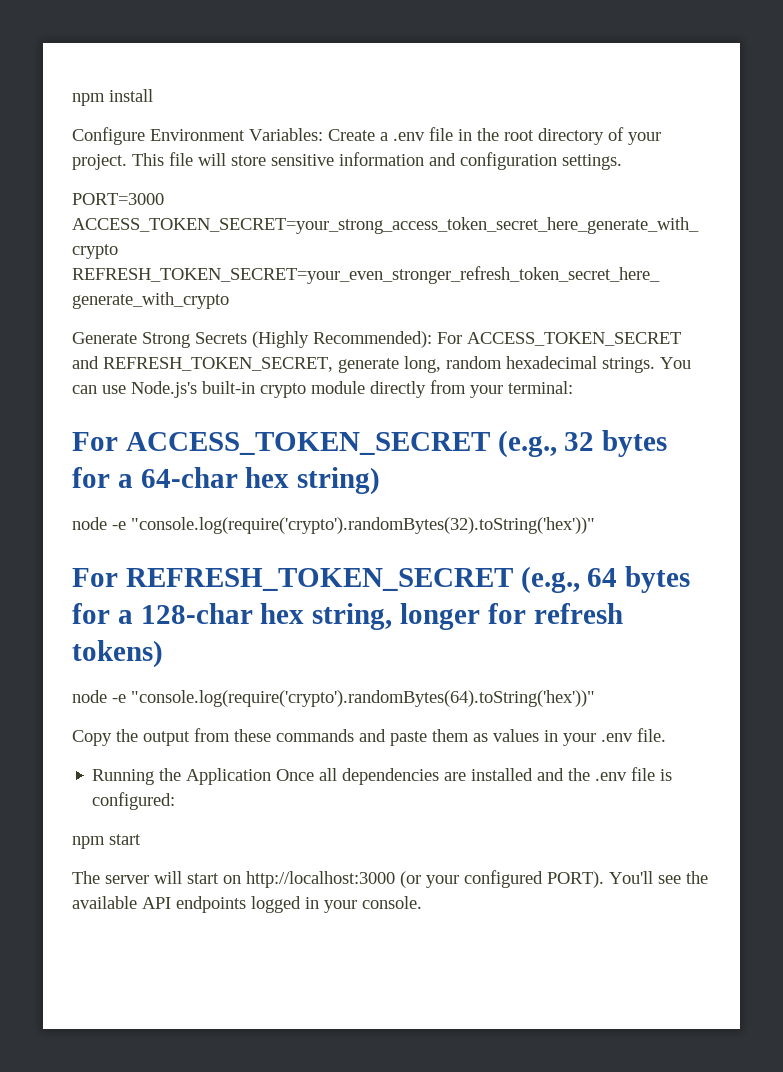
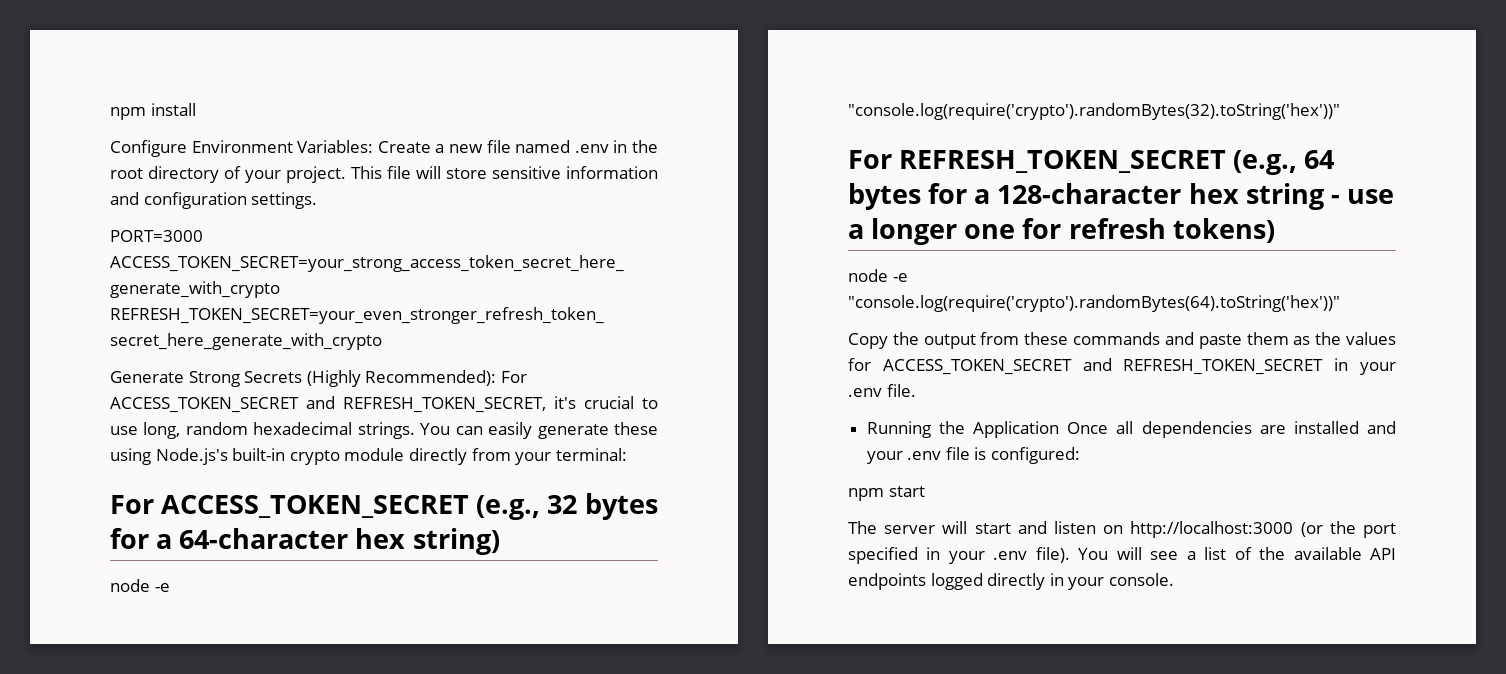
[393,127,453,141] .env file -> [449,140,609,153] new file named .env
[338,358,399,373] generate -> [553,396,658,409] [110,426,138,435] it's crucial to use
[102,385,126,394] use -> [488,422,658,439] [110,448,151,465] easily generate these using
[140,467,238,488] 64-char -> [179,528,349,549] 64-character
[140,603,481,630] 128-char hex string, longer -> [997,183,1395,210] [848,218,1016,245] 128-character hex string - use a longer one
[493,729,539,742] values -> [1315,332,1396,345] [848,358,1324,375] the values for ACCESS_TOKEN_SECRET and REFRESH_TOKEN_SECRET
[568,768,591,781] the -> [866,451,903,464] your
(219, 878) none -> [1017,521,1096,534] and listen
[426,870,681,888] your configured PORT). You'll see -> [1329,521,1396,538] [848,547,1252,564] the port specified in your .env file). You will see a list of
(301, 904) none -> [987,573,1046,590] directly

